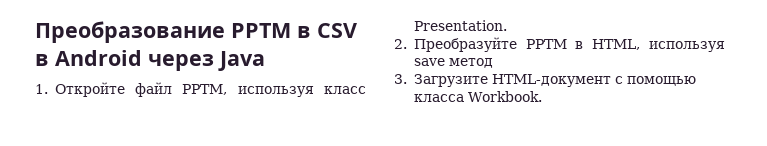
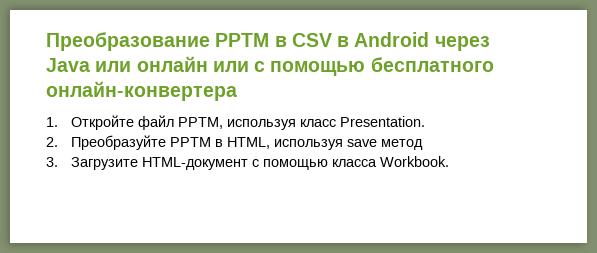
(265, 61) none -> [95,56,494,76] [46,81,237,101] или онлайн или с помощью бесплатного онлайн-конвертера

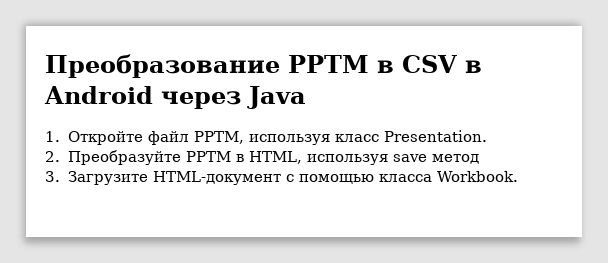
[95,56,494,76] [46,81,237,101] или онлайн или с помощью бесплатного онлайн-конвертера -> (306, 97) none

